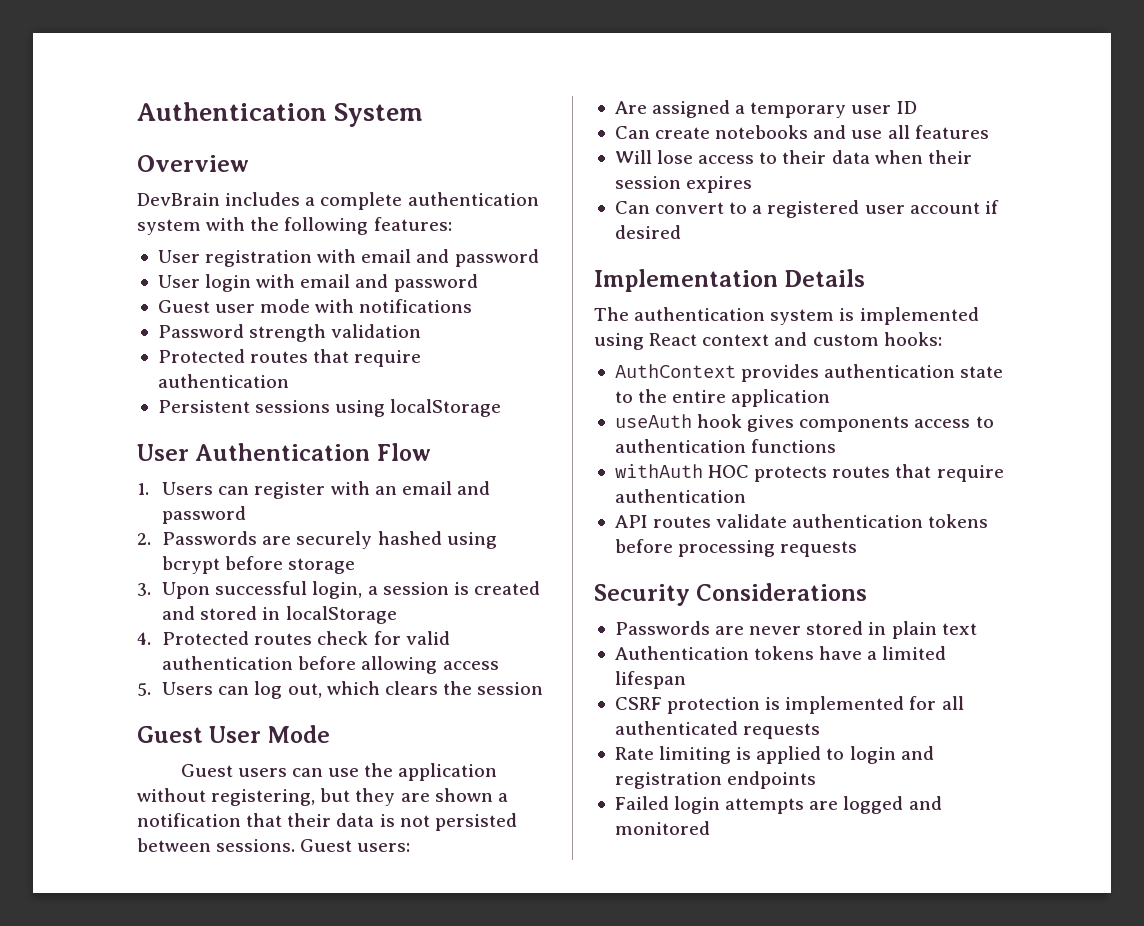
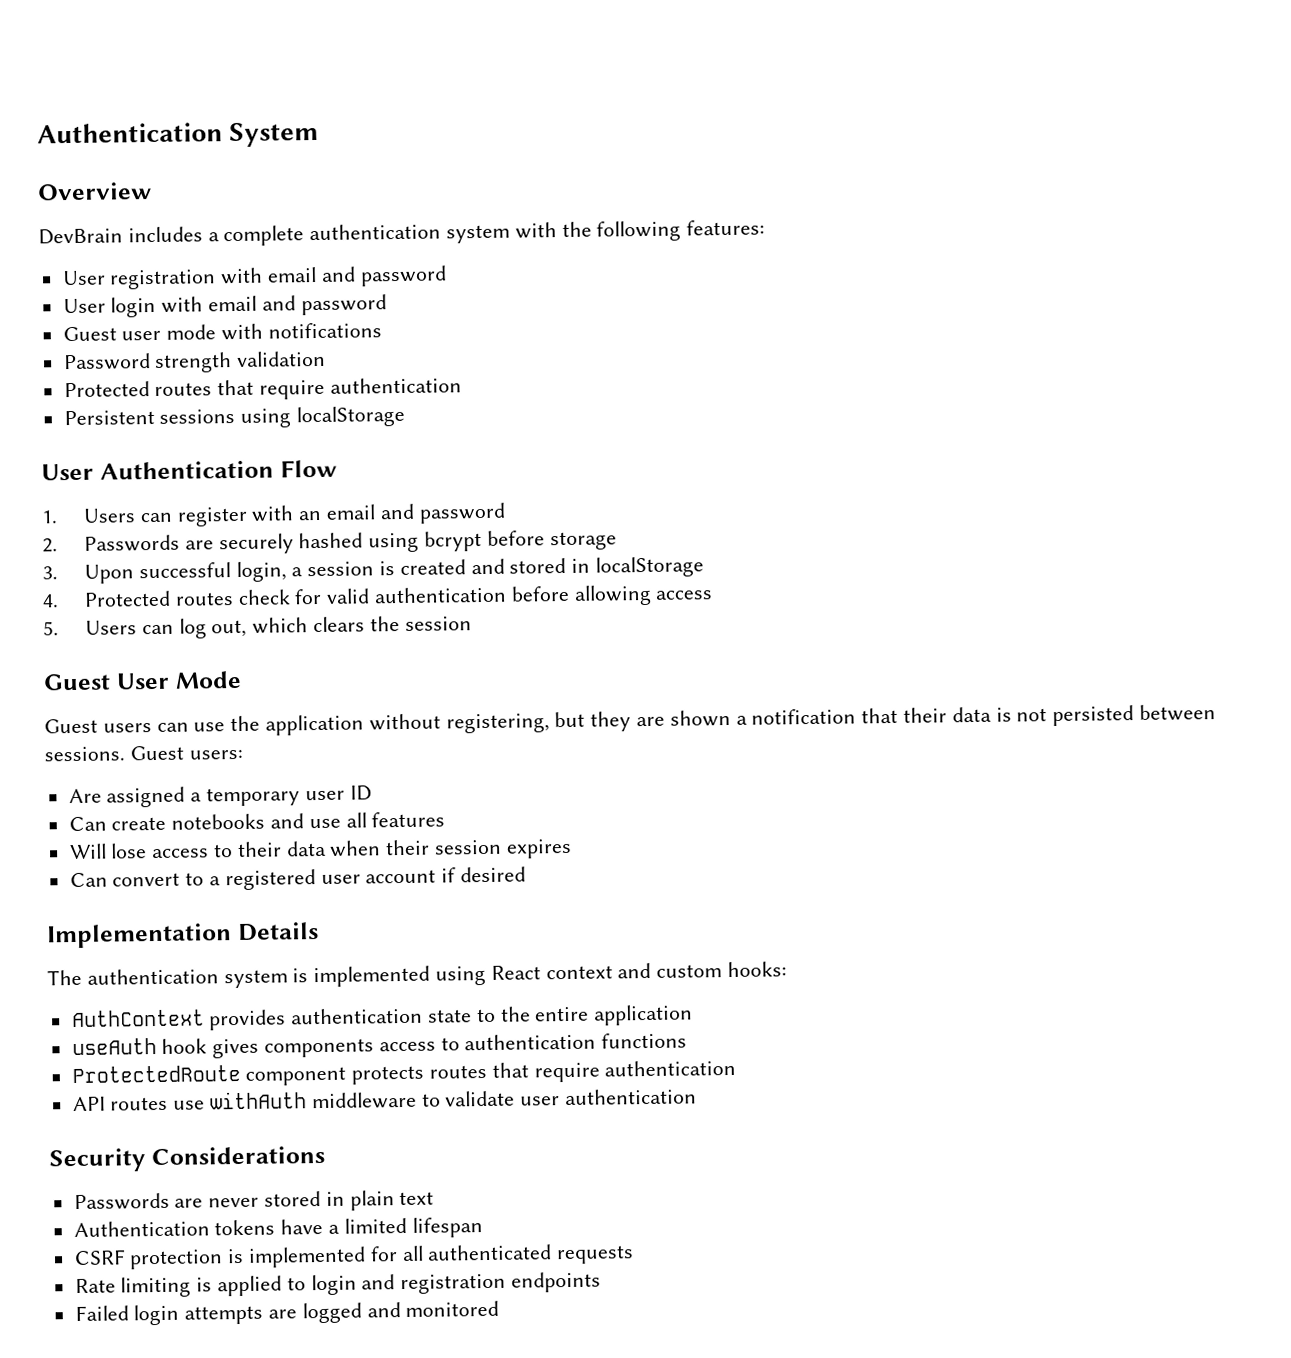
[614,464,750,478] withAuth HOC -> [71,1064,347,1086] ProtectedRoute component
[716,514,989,528] [614,539,858,557] validate authentication tokens before processing requests -> [173,1088,698,1110] use withAuth middleware to validate user authentication

